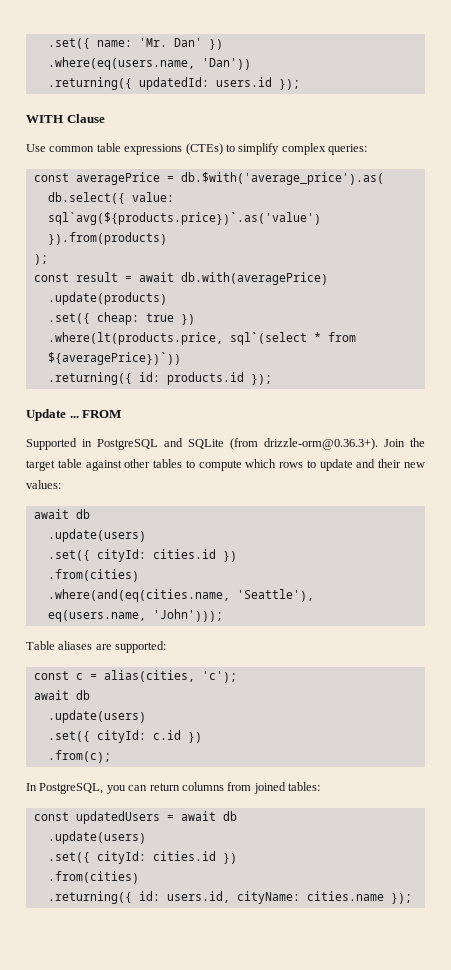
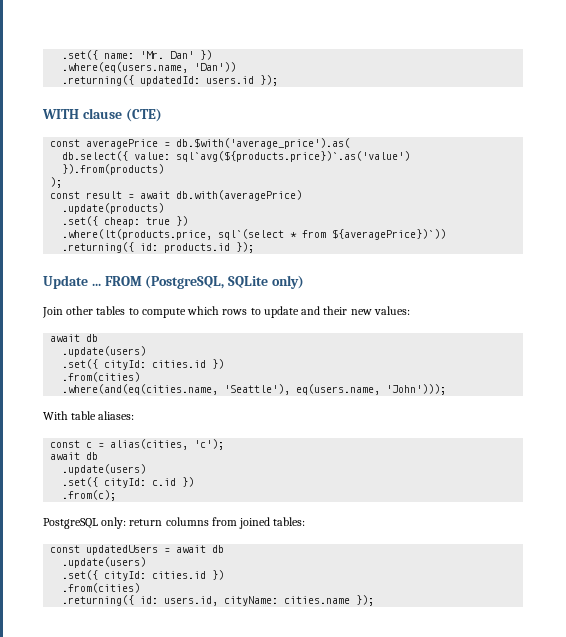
[66,114,105,123] [26,143,367,155] Clause // Use common table expressions (CTEs) to simplify complex queries: -> [82,108,162,122] clause (CTE)
[26,438,425,450] [26,459,122,471] // Supported in PostgreSQL and SQLite (from drizzle-orm@0.36.3+). Join the target table against -> [145,275,304,289] [42,307,63,318] (PostgreSQL, SQLite only) // Join
[26,641,167,653] Table aliases are supported: -> [43,411,135,420] With table aliases:
[26,783,148,794] In PostgreSQL, you can -> [43,517,127,529] PostgreSQL only:

